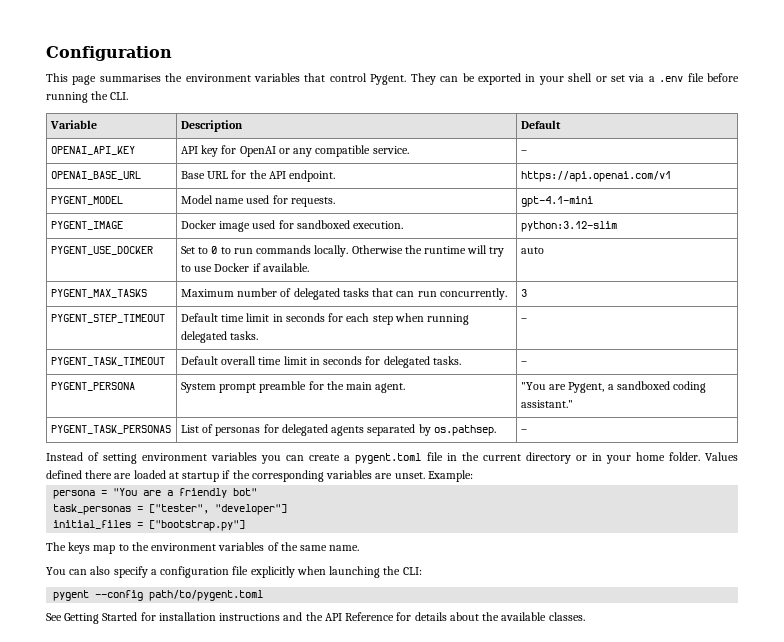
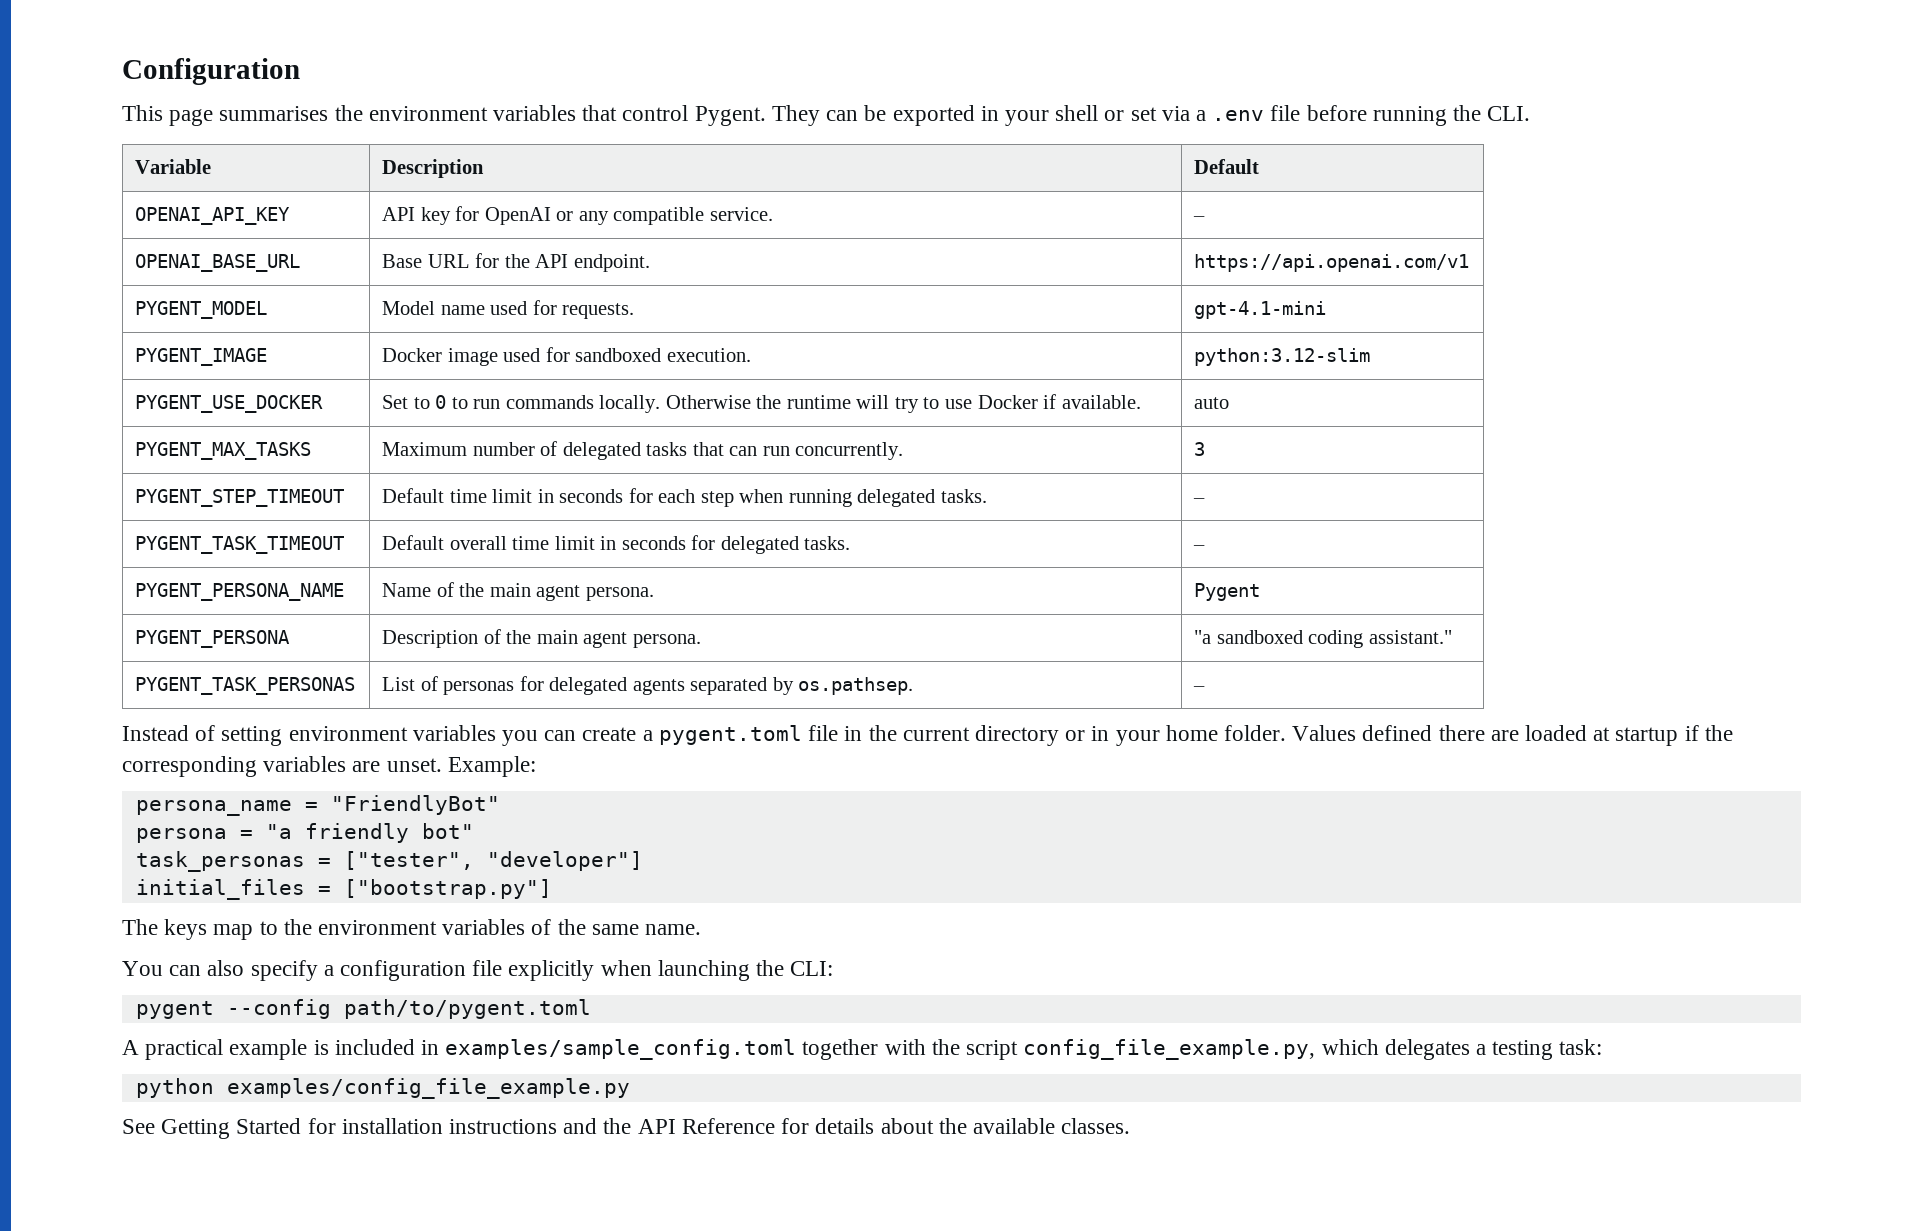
[50,382,135,391] [180,381,406,393] [520,382,614,393] PYGENT_PERSONA | System prompt preamble for the main agent. | "You are Pygent, a -> [135,583,345,601] [382,582,654,601] [1194,583,1261,601] [135,630,291,648] [382,629,701,648] [1194,630,1212,644] PYGENT_PERSONA_NAME | Name of the main agent persona. | Pygent // PYGENT_PERSONA | Description of the main agent persona. | "a
(473, 476) none -> [135,795,500,816] // persona_name = "FriendlyBot"
[113,488,174,496] "You are a -> [265,824,292,839] "a
(264, 595) none -> [122,1039,1603,1060] [135,1078,630,1099] // A practical example is included in examples/sample_config.toml together with the script config_file_example.py, which delegates a testing task: // python examples/config_file_example.py

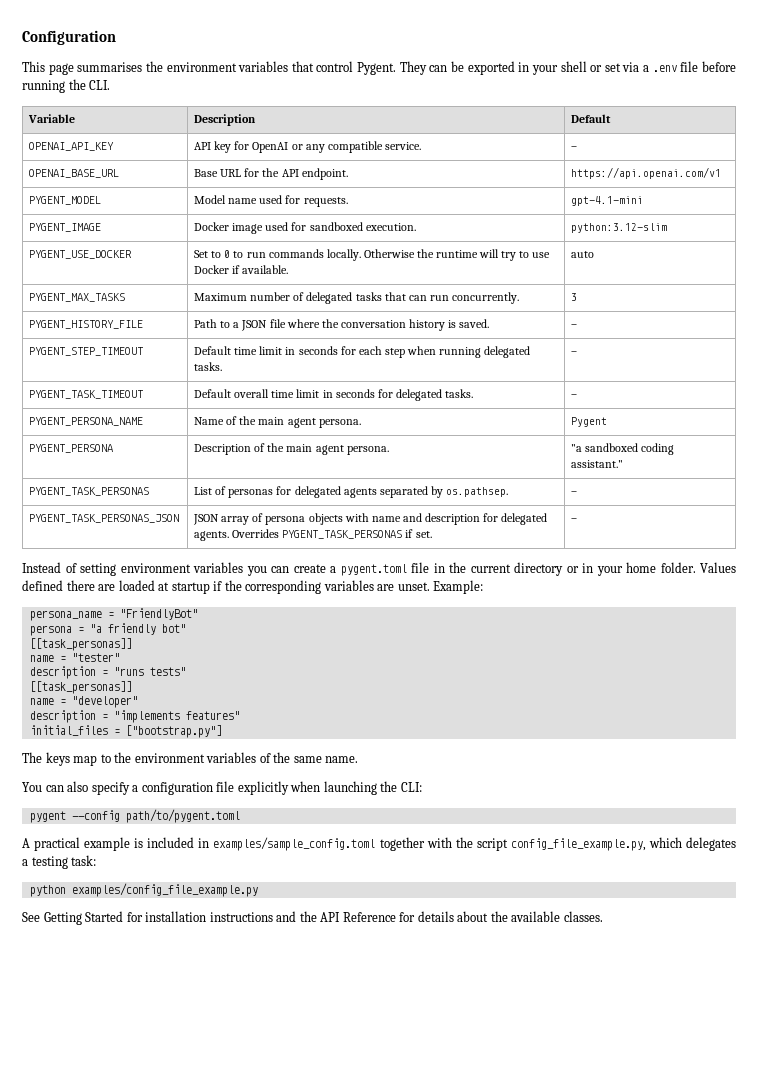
(1206, 449) none -> [29,320,144,329] [194,319,490,331] [571,324,578,328] // PYGENT_HISTORY_FILE | Path to a JSON file where the conversation history is saved. | –
(1206, 688) none -> [29,514,180,523] [193,513,548,525] [194,529,432,541] [571,518,578,522] // PYGENT_TASK_PERSONAS_JSON | JSON array of persona objects with name and description for delegated agents. Overrides PYGENT_TASK_PERSONAS if set. | –
[135,851,643,872] task_personas = ["tester", "developer"] -> [29,638,132,651] [29,653,120,662] [29,666,186,679] [29,681,132,694] [29,696,138,708] [29,710,240,723] [[task_personas]] // name = "tester" // description = "runs tests" // [[task_personas]] // name = "developer" // description = "implements features"

